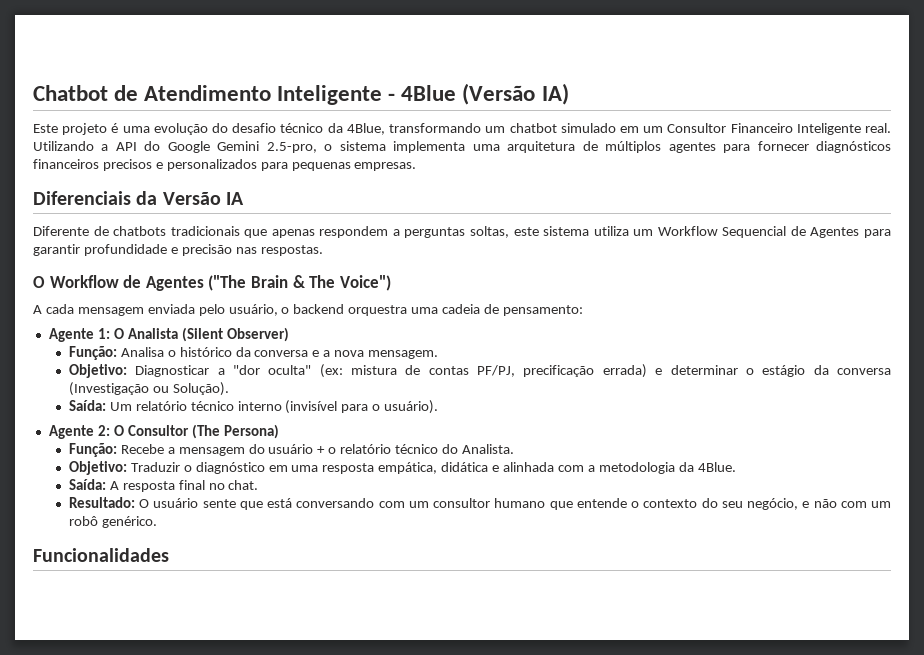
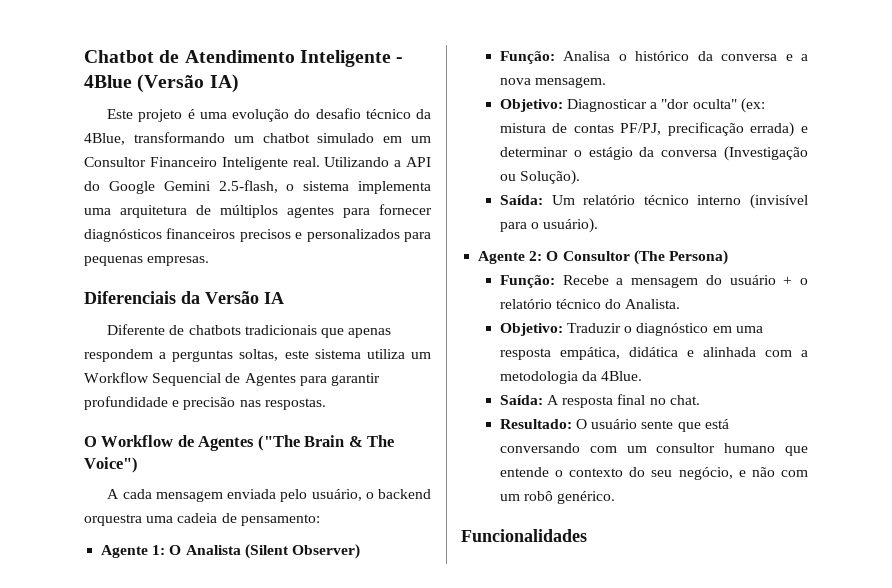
[266,142,317,153] 2.5-pro, -> [218,180,278,193] 2.5-flash,

